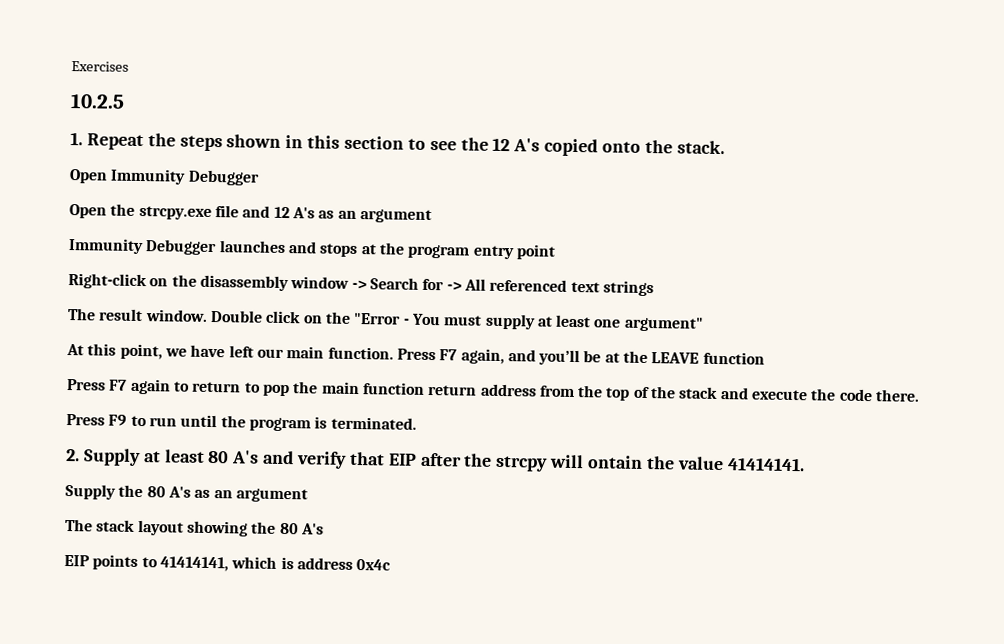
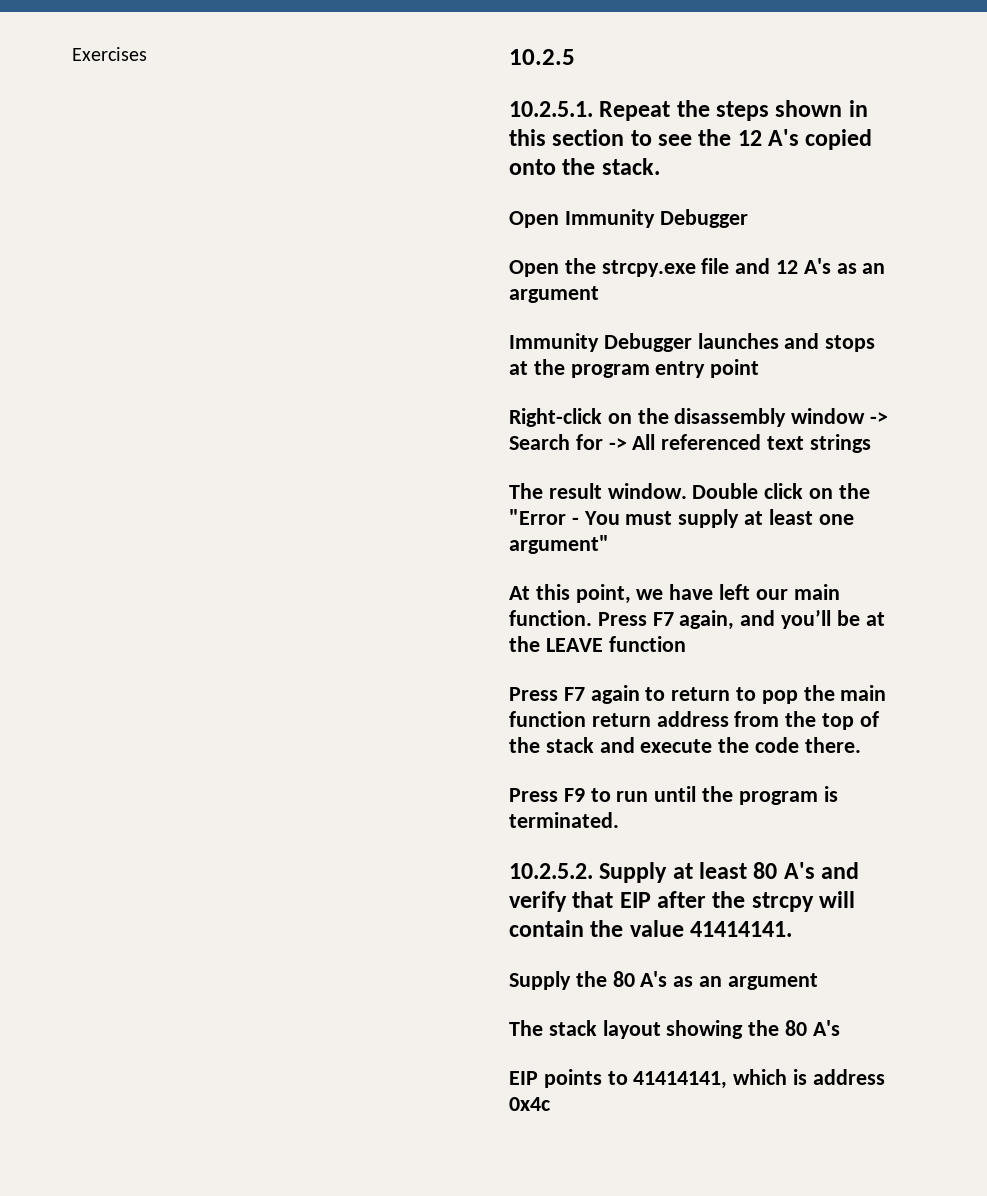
[70,132,83,146] 1. -> [509,101,593,117] 10.2.5.1.
[66,449,80,462] 2. -> [509,863,593,879] 10.2.5.2.
[587,455,644,469] ontain -> [509,920,584,937] contain

